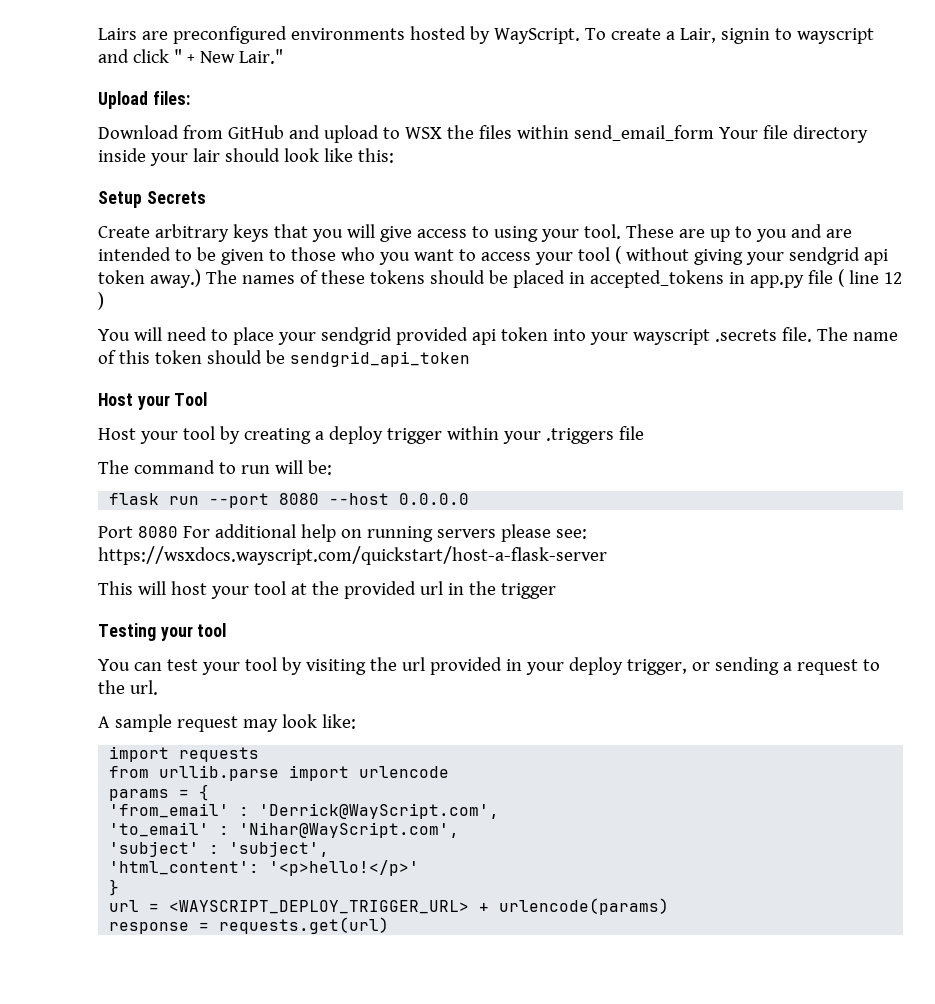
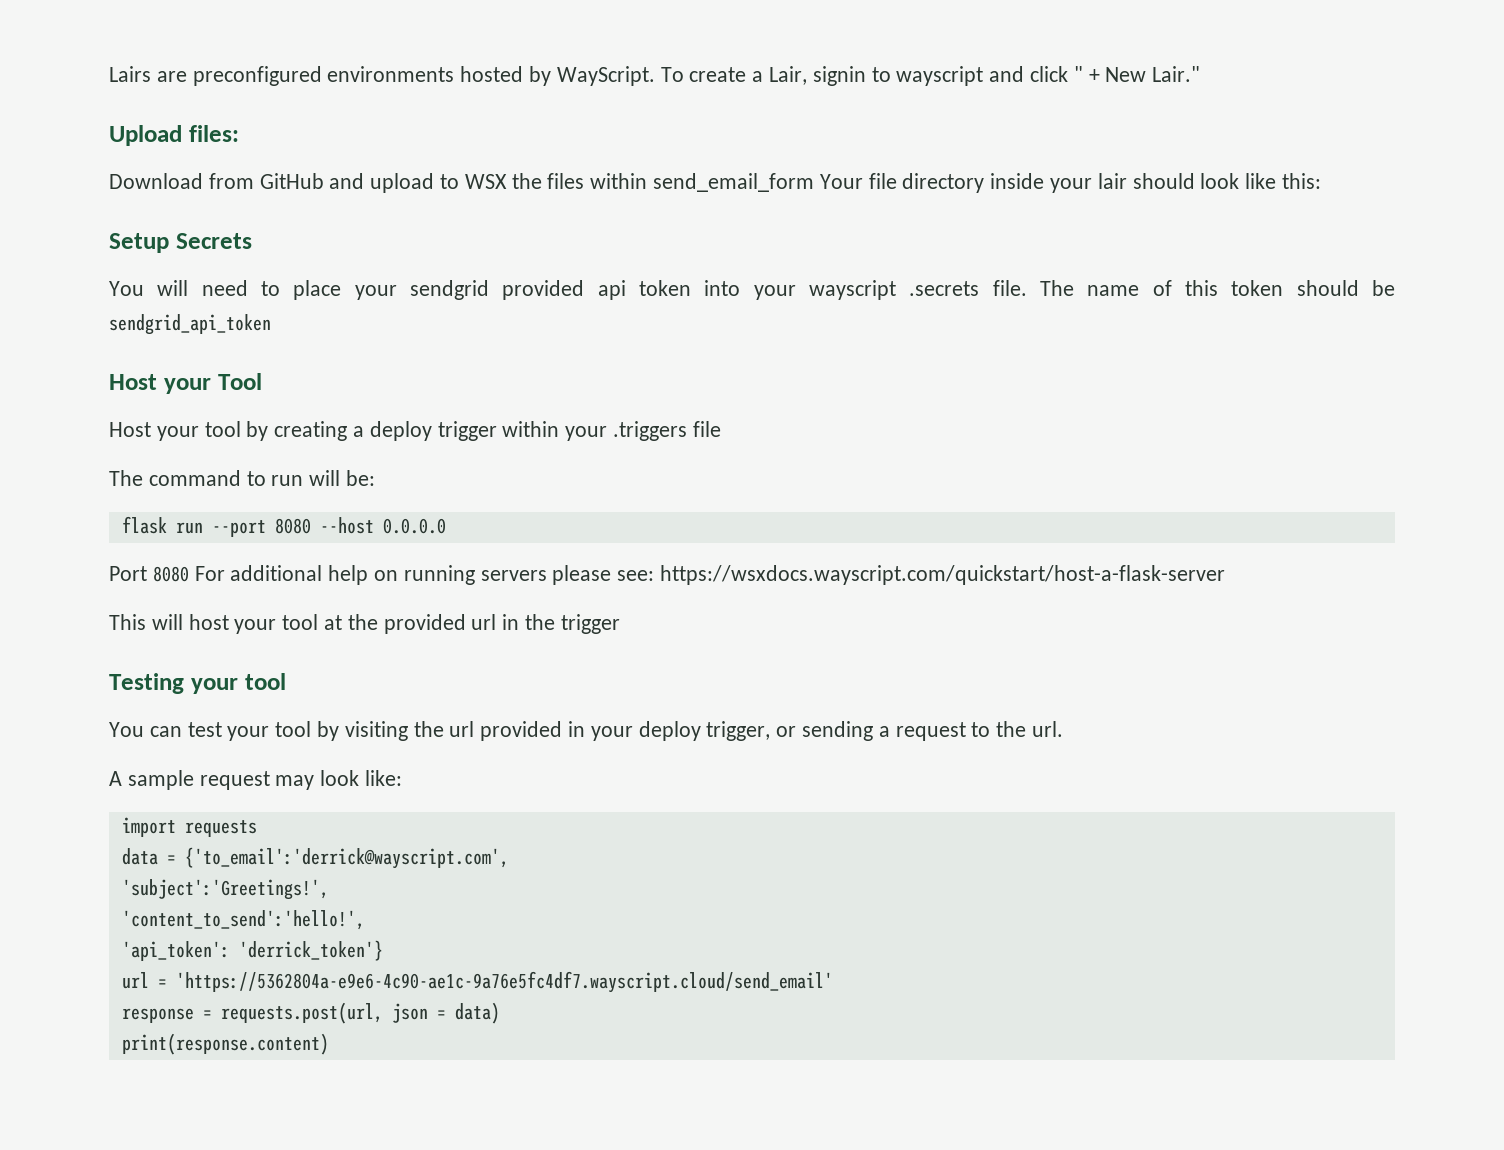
[98,224,852,242] [98,246,888,265] [98,269,902,288] [98,292,104,310] // Create arbitrary keys that you will give access to using your tool. These are up to you and are intended to be given to those who you want to access your tool ( without giving your sendgrid api token away.) The names of these tokens should be placed in accepted_tokens in app.py file ( line 12 ) -> (252, 241) none
[109,765,450,781] [109,784,210,801] [109,803,500,819] [109,822,460,838] [109,841,330,857] [109,860,420,876] [109,879,120,896] from urllib.parse import urlencode // params = { // 'from_email' : 'Derrick@WayScript.com', // 'to_email' : 'Nihar@WayScript.com', // 'subject' : 'subject', // 'html_content': '<p>hello!</p>' // } -> [121,847,509,869] [121,879,329,900] [121,910,365,930] [121,940,383,961] data = {'to_email':'derrick@wayscript.com', // 'subject':'Greetings!', // 'content_to_send':'hello!', // 'api_token': 'derrick_token'}
[169,898,670,915] <WAYSCRIPT_DEPLOY_TRIGGER_URL> + urlencode(params) -> [175,971,833,993] 'https://5362804a-e9e6-4c90-ae1c-9a76e5fc4df7.wayscript.cloud/send_email'
[219,917,390,934] requests.get(url) -> [220,1002,500,1024] [121,1033,329,1055] requests.post(url, json = data) // print(response.content)

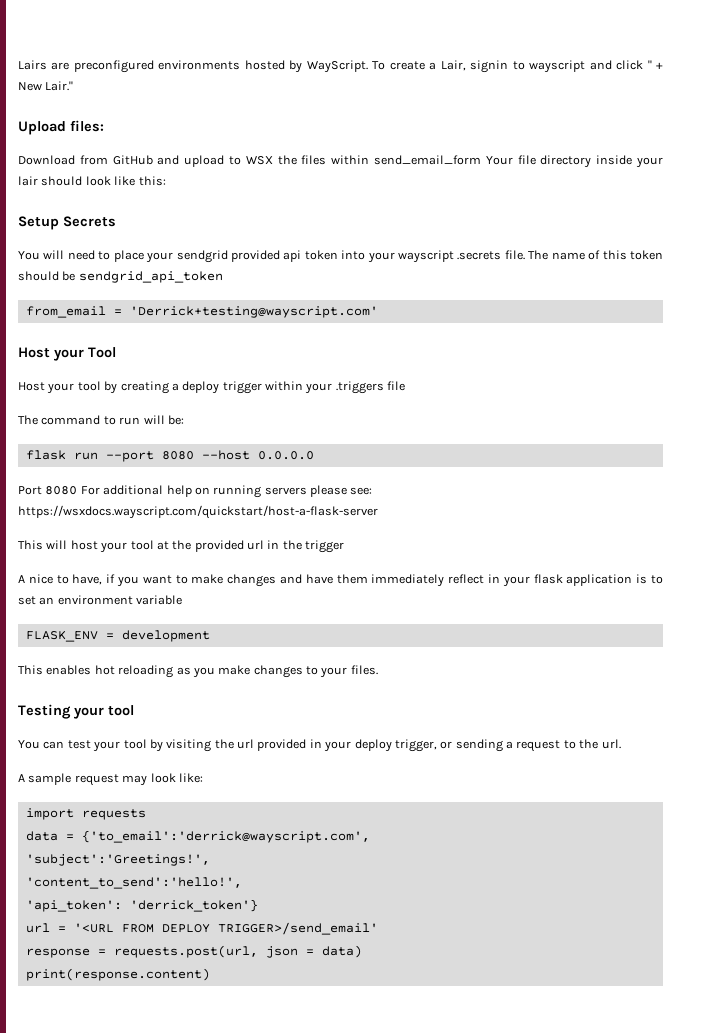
(271, 324) none -> [25,306,378,318] // from_email = 'Derrick+testing@wayscript.com'
(620, 624) none -> [18,574,663,587] [18,595,183,605] [25,630,210,642] [18,665,378,678] // A nice to have, if you want to make changes and have them immediately reflect in your flask application is to set an environment variable // FLASK_ENV = development // This enables hot reloading as you make changes to your files.
[175,971,833,993] 'https://5362804a-e9e6-4c90-ae1c-9a76e5fc4df7.wayscript.cloud/send_email' -> [73,922,378,935] '<URL FROM DEPLOY TRIGGER>/send_email'

